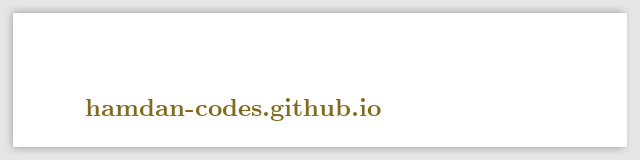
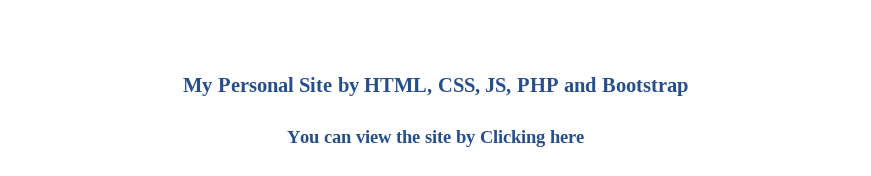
[85,98,381,121] hamdan-codes.github.io -> [183,77,688,96] [287,130,584,147] My Personal Site by HTML, CSS, JS, PHP and Bootstrap // You can view the site by Clicking here

